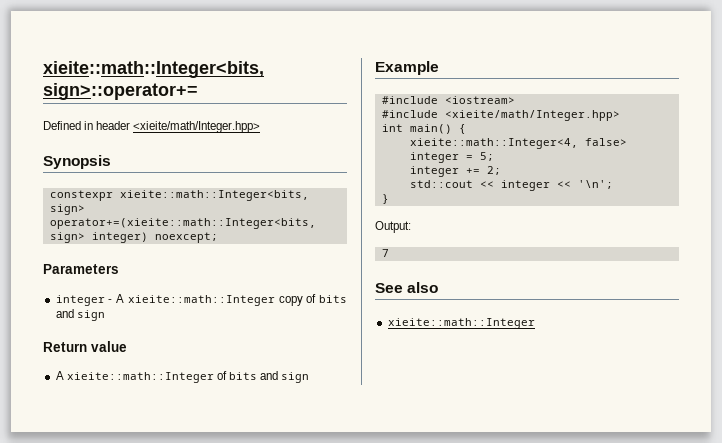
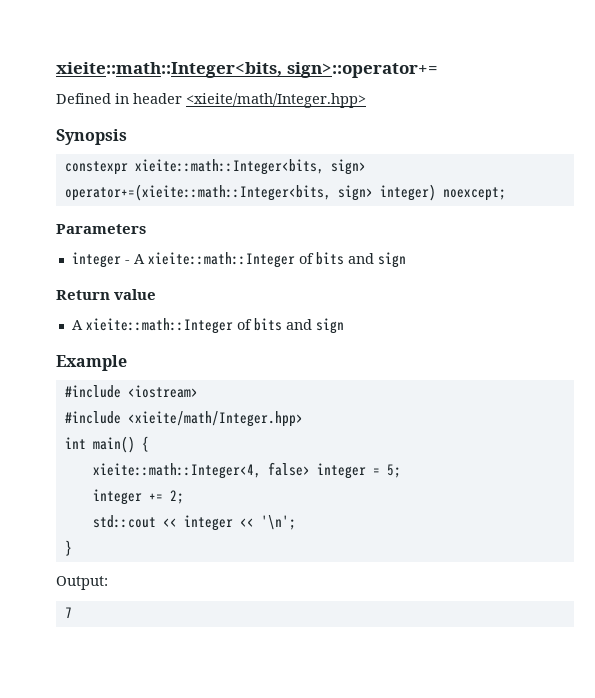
[278,296,303,306] copy -> (295, 260) none
[375,282,439,293] [387,318,535,329] // See also // xieite::math::Integer -> (72, 612) none

